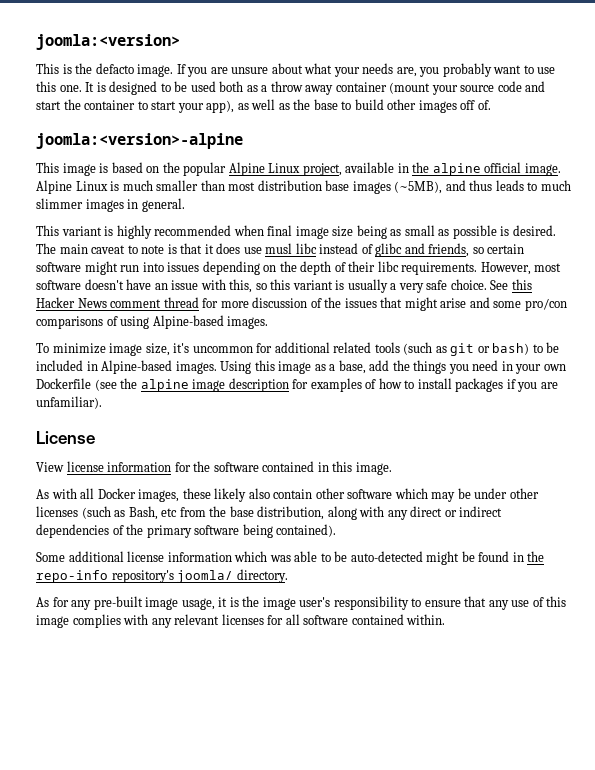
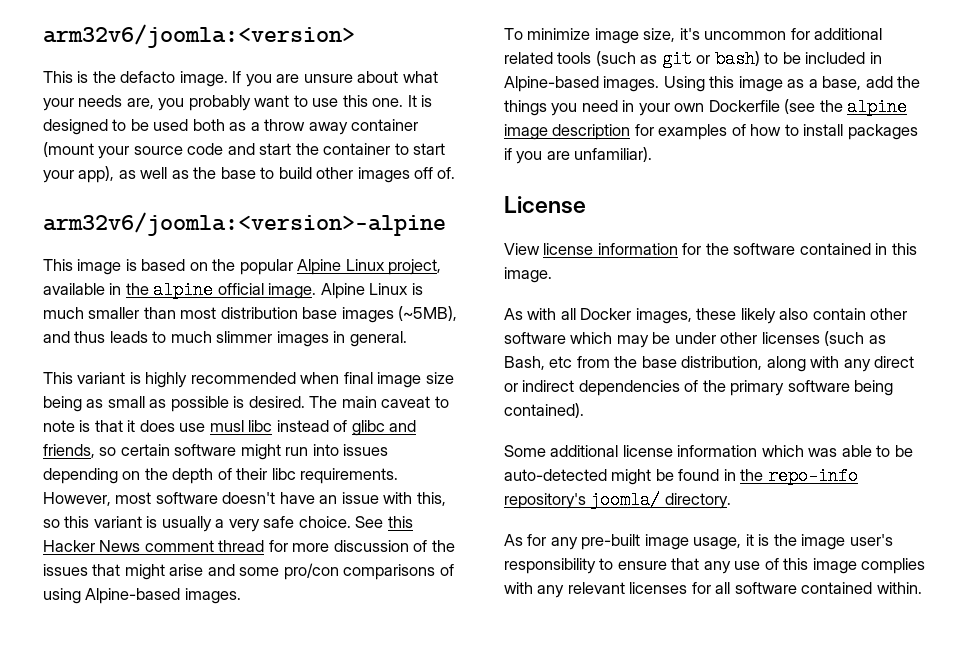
[36,34,180,50] joomla:<version> -> [43,24,355,48] arm32v6/joomla:<version>
[36,133,243,149] joomla:<version>-alpine -> [43,212,446,236] arm32v6/joomla:<version>-alpine

